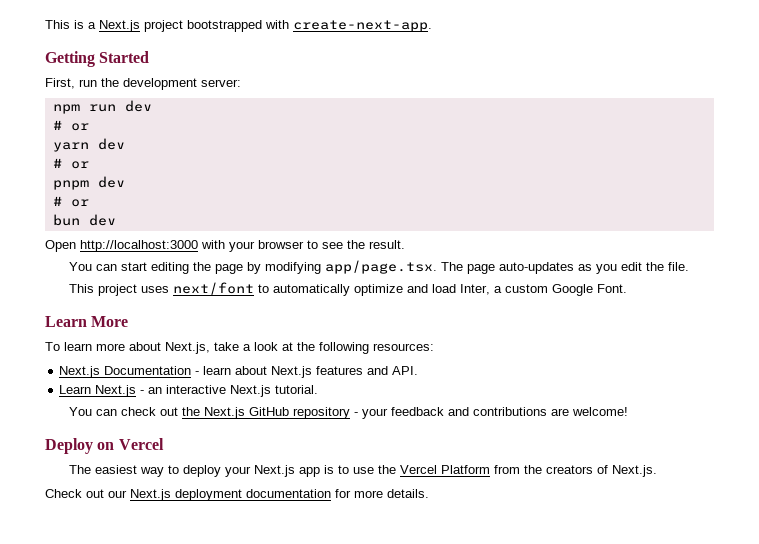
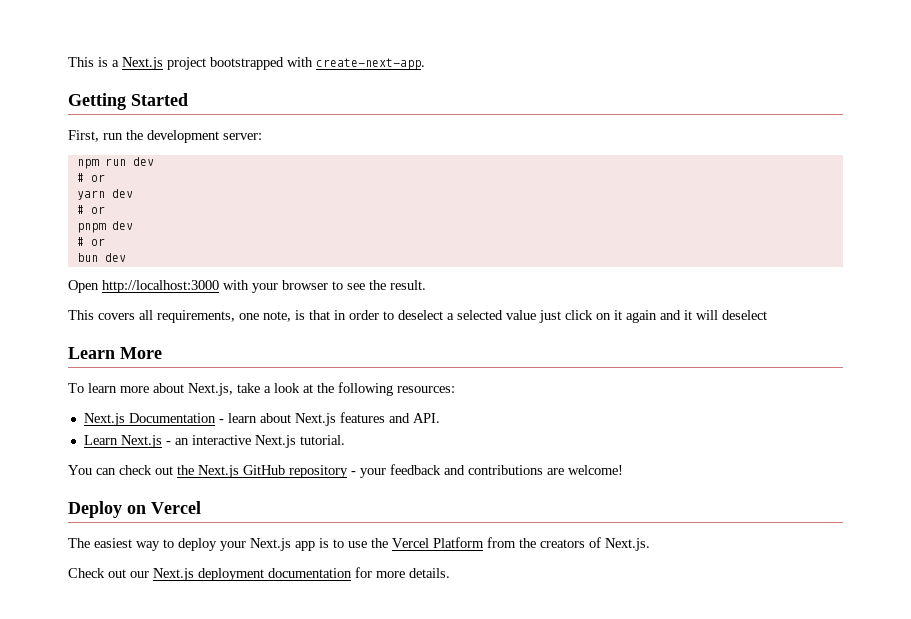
[69,260,690,274] [69,282,628,296] You can start editing the page by modifying app/page.tsx. The page auto-updates as you edit the file. // This project uses next/font to automatically optimize and load Inter, a custom Google Font. -> [68,310,767,323] This covers all requirements, one note, is that in order to deselect a selected value just click on it again and it will deselect

